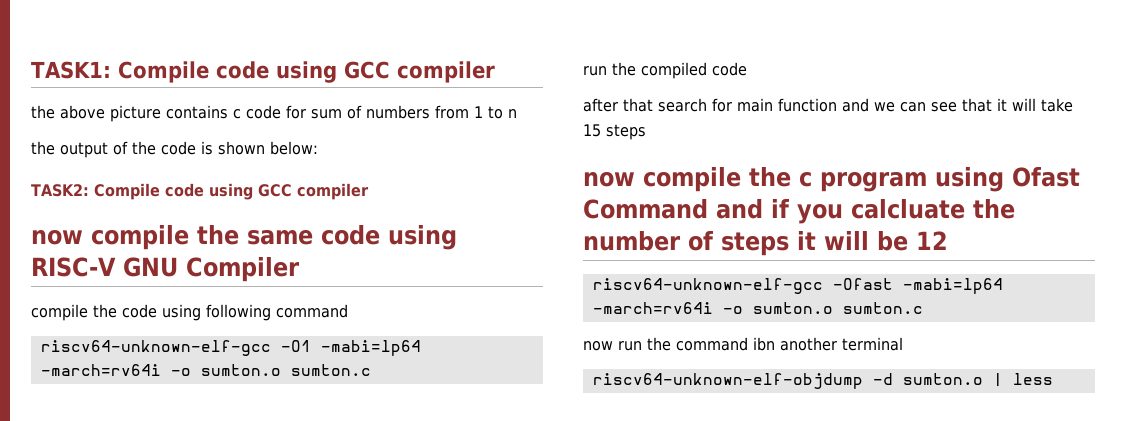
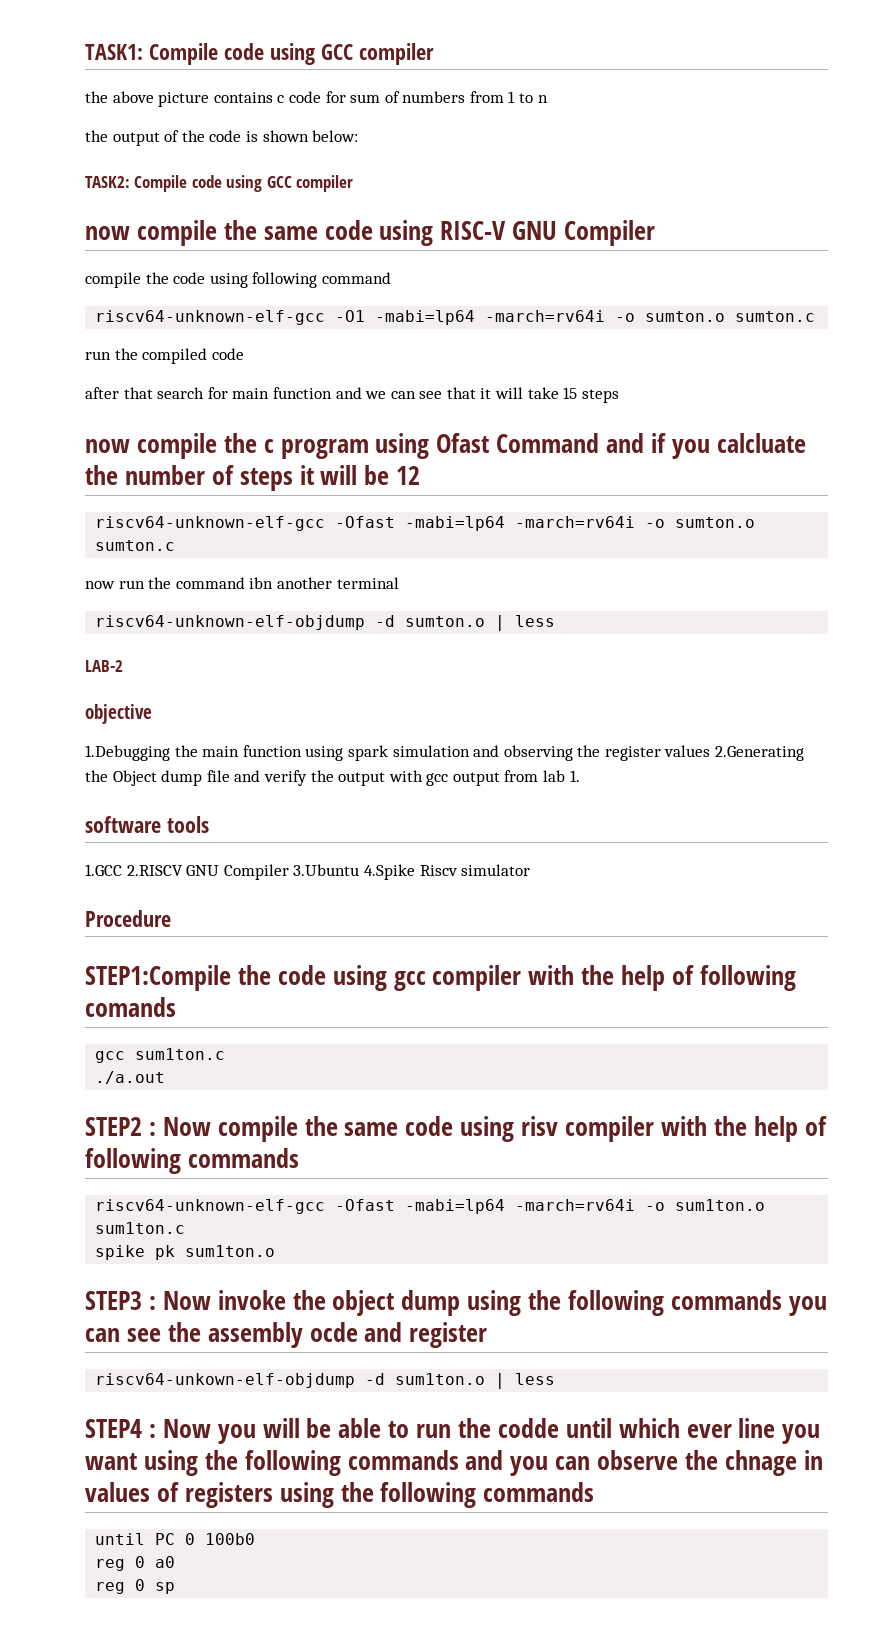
(1053, 379) none -> [85,660,123,672] [85,704,152,724] [85,745,805,761] [85,770,580,786] [85,816,209,833] [85,864,531,880] [85,910,171,927] [85,965,796,991] [85,997,176,1017] [95,1048,226,1063] [95,1071,166,1084] [85,1116,827,1142] [85,1148,299,1174] [95,1199,766,1214] [95,1222,186,1234] [95,1245,276,1260] [85,1290,827,1316] [85,1322,488,1348] [95,1373,556,1389] [85,1418,821,1444] [85,1450,823,1476] [85,1482,595,1508] [95,1533,256,1545] [95,1556,176,1571] [95,1579,176,1594] // LAB-2 // objective // 1.Debugging the main function using spark simulation and observing the register values 2.Generating the Object dump file and verify the output with gcc output from lab 1. // software tools // 1.GCC 2.RISCV GNU Compiler 3.Ubuntu 4.Spike Riscv simulator // Procedure // STEP1:Compile the code using gcc compiler with the help of following comands // gcc sum1ton.c // ./a.out // STEP2 : Now compile the same code using risv compiler with the help of following commands // riscv64-unknown-elf-gcc -Ofast -mabi=lp64 -march=rv64i -o sum1ton.o sum1ton.c // spike pk sum1ton.o // STEP3 : Now invoke the object dump using the following commands you can see the assembly ocde and register // riscv64-unkown-elf-objdump -d sum1ton.o | less // STEP4 : Now you will be able to run the codde until which ever line you want using the following commands and you can observe the chnage in values of registers using the following commands // until PC 0 100b0 // reg 0 a0 // reg 0 sp

